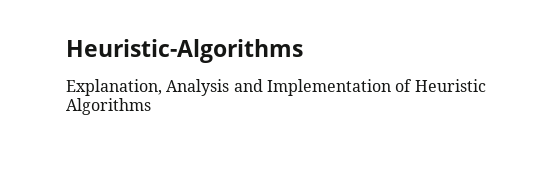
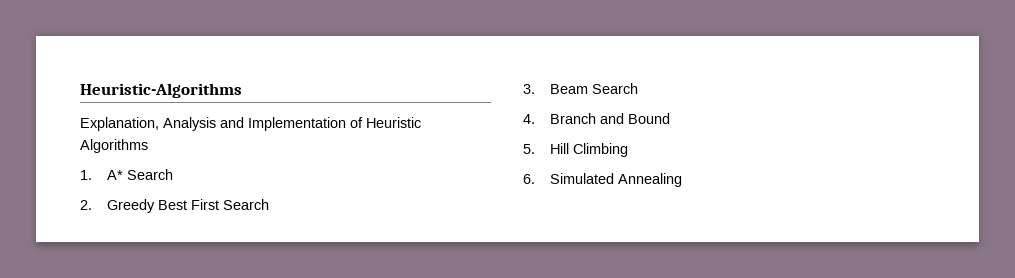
(151, 106) none -> [80,169,174,180] [80,199,270,213] [523,83,639,94] [523,113,671,124] [523,143,629,157] [523,173,683,187] // 1. A* Search // 2. Greedy Best First Search // 3. Beam Search // 4. Branch and Bound // 5. Hill Climbing // 6. Simulated Annealing

